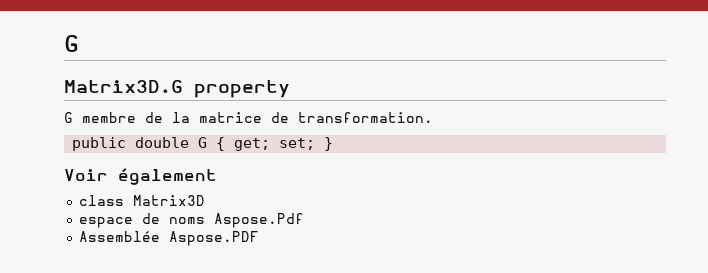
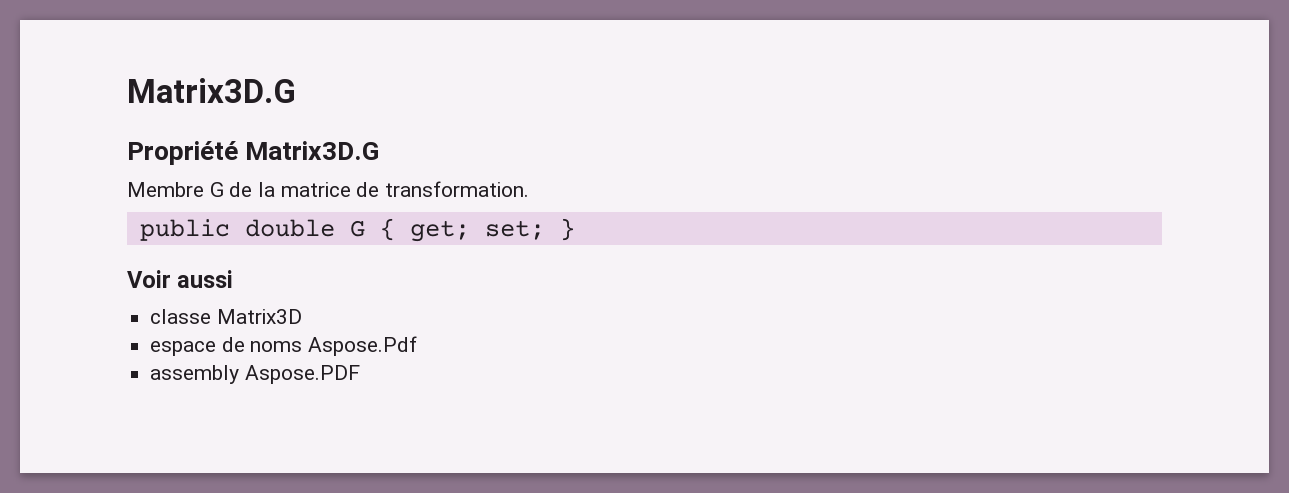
[64,35,79,52] [64,80,290,98] [64,112,136,123] G // Matrix3D.G property // G membre -> [127,78,296,103] [127,141,380,165] [127,182,224,197] Matrix3D.G // Propriété Matrix3D.G // Membre G
[118,168,217,185] [79,195,125,206] également // class -> [177,270,234,288] [150,309,212,324] aussi // classe
[79,231,161,242] Assemblée -> [150,365,240,384] assembly

